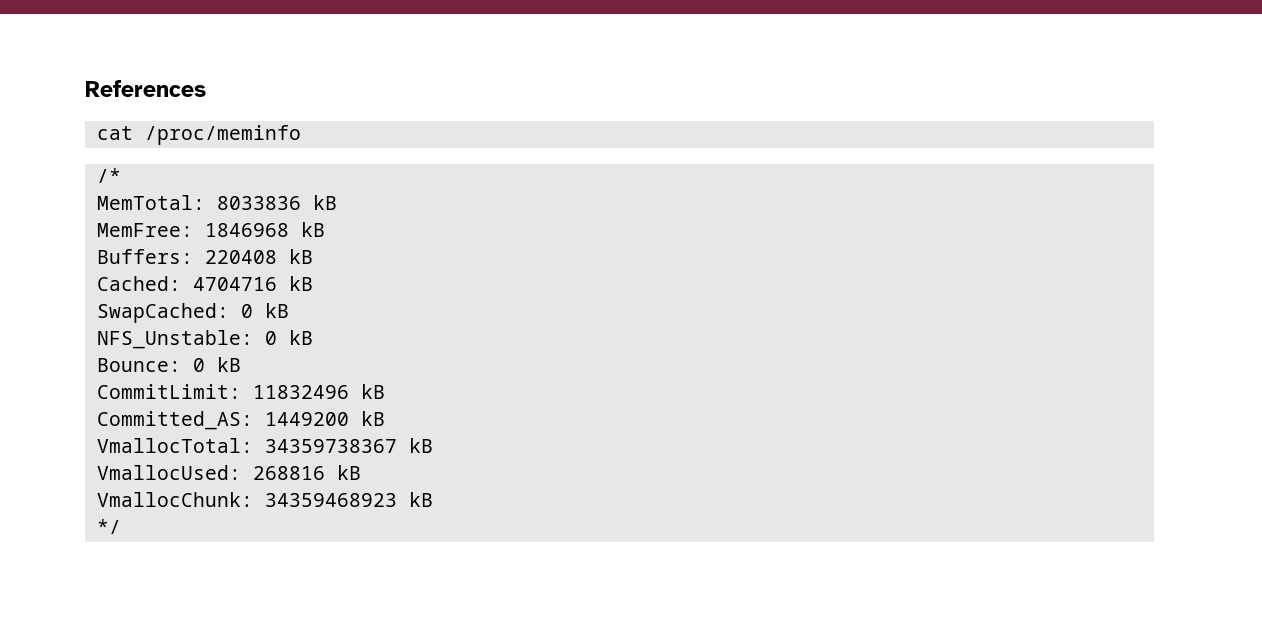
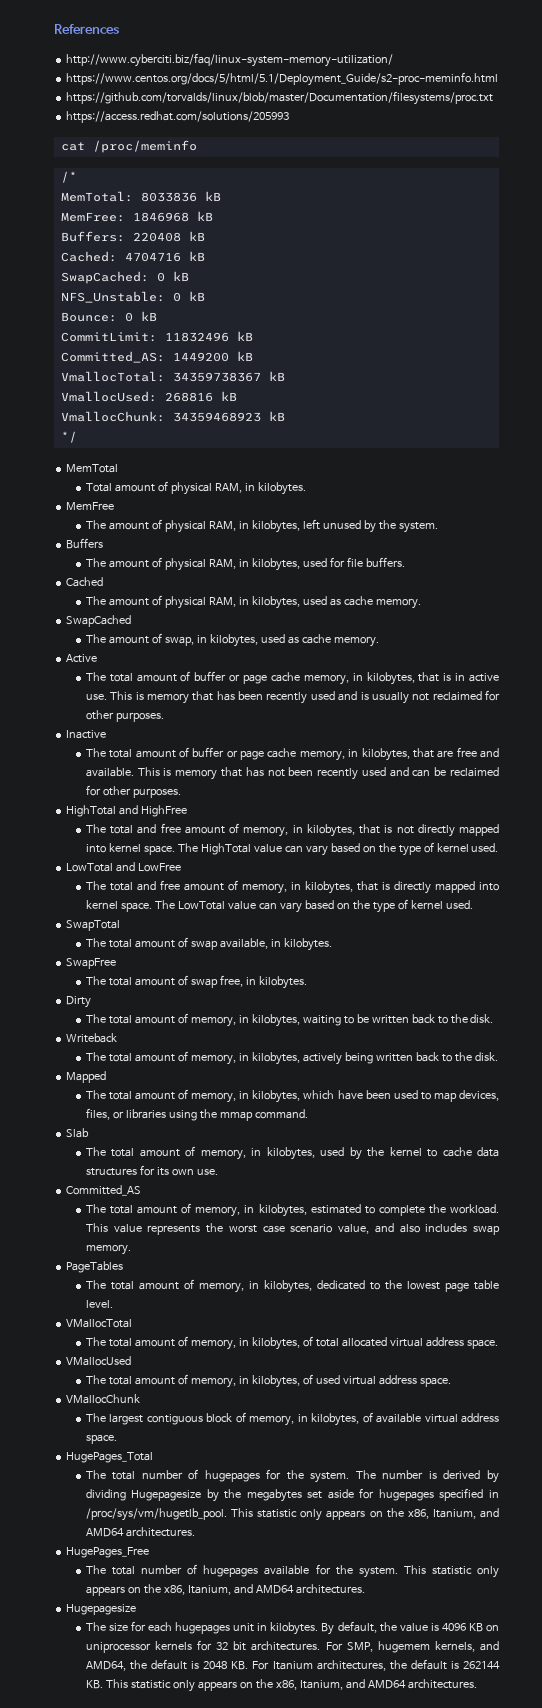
(206, 88) none -> [66,53,394,67] [66,72,499,86] [66,91,494,105] [66,111,290,123] // http://www.cyberciti.biz/faq/linux-system-memory-utilization/ // https://www.centos.org/docs/5/html/5.1/Deployment_Guide/s2-proc-meminfo.html // https://github.com/torvalds/linux/blob/master/Documentation/filesystems/proc.txt // https://access.redhat.com/solutions/205993
(122, 526) none -> [66,464,119,473] [85,481,306,495] [66,502,115,510] [85,519,438,533] [66,538,104,549] [85,557,405,571] [66,577,104,587] [85,595,421,609] [66,615,132,627] [85,633,379,647] [66,654,98,663] [85,671,499,685] [85,690,500,704] [85,710,164,722] [66,730,107,739] [85,747,499,761] [85,767,500,780] [85,785,181,798] [66,805,188,817] [85,823,499,837] [85,842,499,856] [66,862,182,872] [85,880,499,894] [85,899,473,913] [66,920,121,931] [85,937,332,951] [66,958,117,969] [85,975,307,989] [66,996,92,1008] [85,1013,494,1027] [66,1033,118,1043] [85,1051,498,1065] [66,1071,107,1083] [85,1089,500,1103] [85,1108,308,1121] [66,1128,90,1138] [85,1146,499,1160] [85,1165,218,1176] [66,1185,142,1196] [85,1203,499,1217] [85,1223,501,1235] [85,1244,131,1255] [66,1261,124,1273] [85,1279,499,1293] [85,1300,113,1308] [66,1319,133,1328] [85,1336,498,1350] [66,1356,132,1366] [85,1374,451,1388] [66,1394,141,1404] [85,1412,499,1426] [85,1434,117,1444] [66,1452,154,1463] [85,1469,499,1483] [85,1488,500,1502] [85,1508,500,1521] [85,1527,195,1537] [66,1547,150,1558] [85,1564,499,1578] [85,1584,365,1596] [66,1604,137,1615] [85,1621,499,1635] [85,1640,499,1653] [85,1659,500,1671] [85,1679,477,1692] // MemTotal // Total amount of physical RAM, in kilobytes. // MemFree // The amount of physical RAM, in kilobytes, left unused by the system. // Buffers // The amount of physical RAM, in kilobytes, used for file buffers. // Cached // The amount of physical RAM, in kilobytes, used as cache memory. // SwapCached // The amount of swap, in kilobytes, used as cache memory. // Active // The total amount of buffer or page cache memory, in kilobytes, that is in active use. This is memory that has been recently used and is usually not reclaimed for other purposes. // Inactive // The total amount of buffer or page cache memory, in kilobytes, that are free and available. This is memory that has not been recently used and can be reclaimed for other purposes. // HighTotal and HighFree // The total and free amount of memory, in kilobytes, that is not directly mapped into kernel space. The HighTotal value can vary based on the type of kernel used. // LowTotal and LowFree // The total and free amount of memory, in kilobytes, that is directly mapped into kernel space. The LowTotal value can vary based on the type of kernel used. // SwapTotal // The total amount of swap available, in kilobytes. // SwapFree // The total amount of swap free, in kilobytes. // Dirty // The total amount of memory, in kilobytes, waiting to be written back to the disk. // Writeback // The total amount of memory, in kilobytes, actively being written back to the disk. // Mapped // The total amount of memory, in kilobytes, which have been used to map devices, files, or libraries using the mmap command. // Slab // The total amount of memory, in kilobytes, used by the kernel to cache data structures for its own use. // Committed_AS // The total amount of memory, in kilobytes, estimated to complete the workload. This value represents the worst case scenario value, and also includes swap memory. // PageTables // The total amount of memory, in kilobytes, dedicated to the lowest page table level. // VMallocTotal // The total amount of memory, in kilobytes, of total allocated virtual address space. // VMallocUsed // The total amount of memory, in kilobytes, of used virtual address space. // VMallocChunk // The largest contiguous block of memory, in kilobytes, of available virtual address space. // HugePages_Total // The total number of hugepages for the system. The number is derived by dividing Hugepagesize by the megabytes set aside for hugepages specified in /proc/sys/vm/hugetlb_pool. This statistic only appears on the x86, Itanium, and AMD64 architectures. // HugePages_Free // The total number of hugepages available for the system. This statistic only appears on the x86, Itanium, and AMD64 architectures. // Hugepagesize // The size for each hugepages unit in kilobytes. By default, the value is 4096 KB on uniprocessor kernels for 32 bit architectures. For SMP, hugemem kernels, and AMD64, the default is 2048 KB. For Itanium architectures, the default is 262144 KB. This statistic only appears on the x86, Itanium, and AMD64 architectures.

